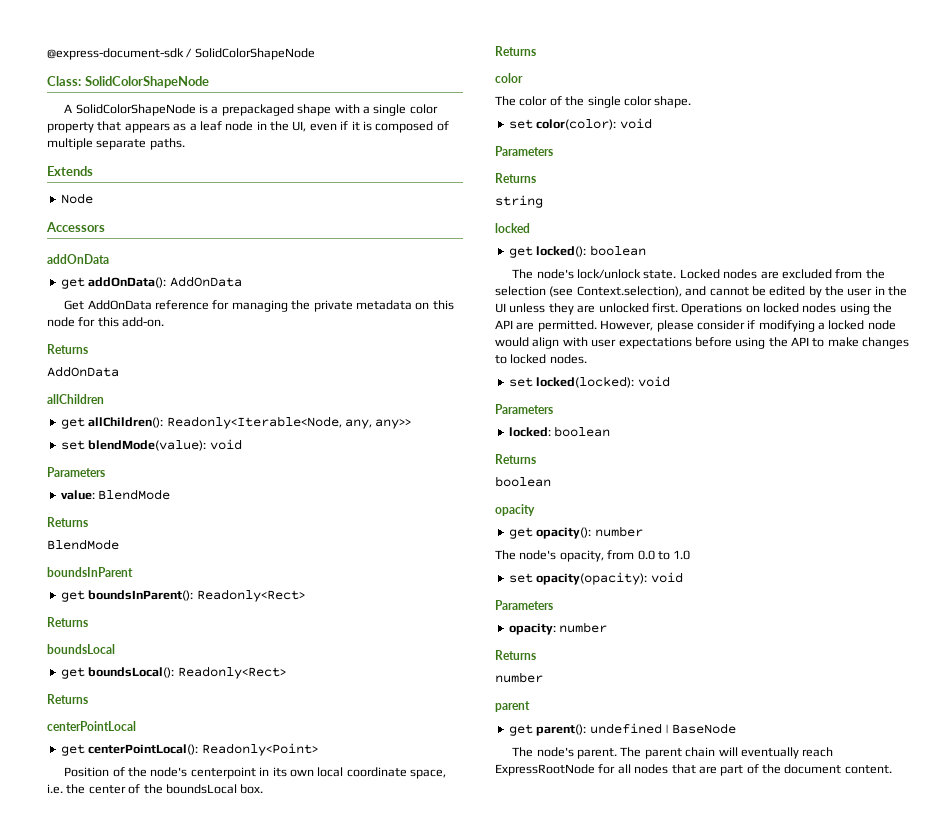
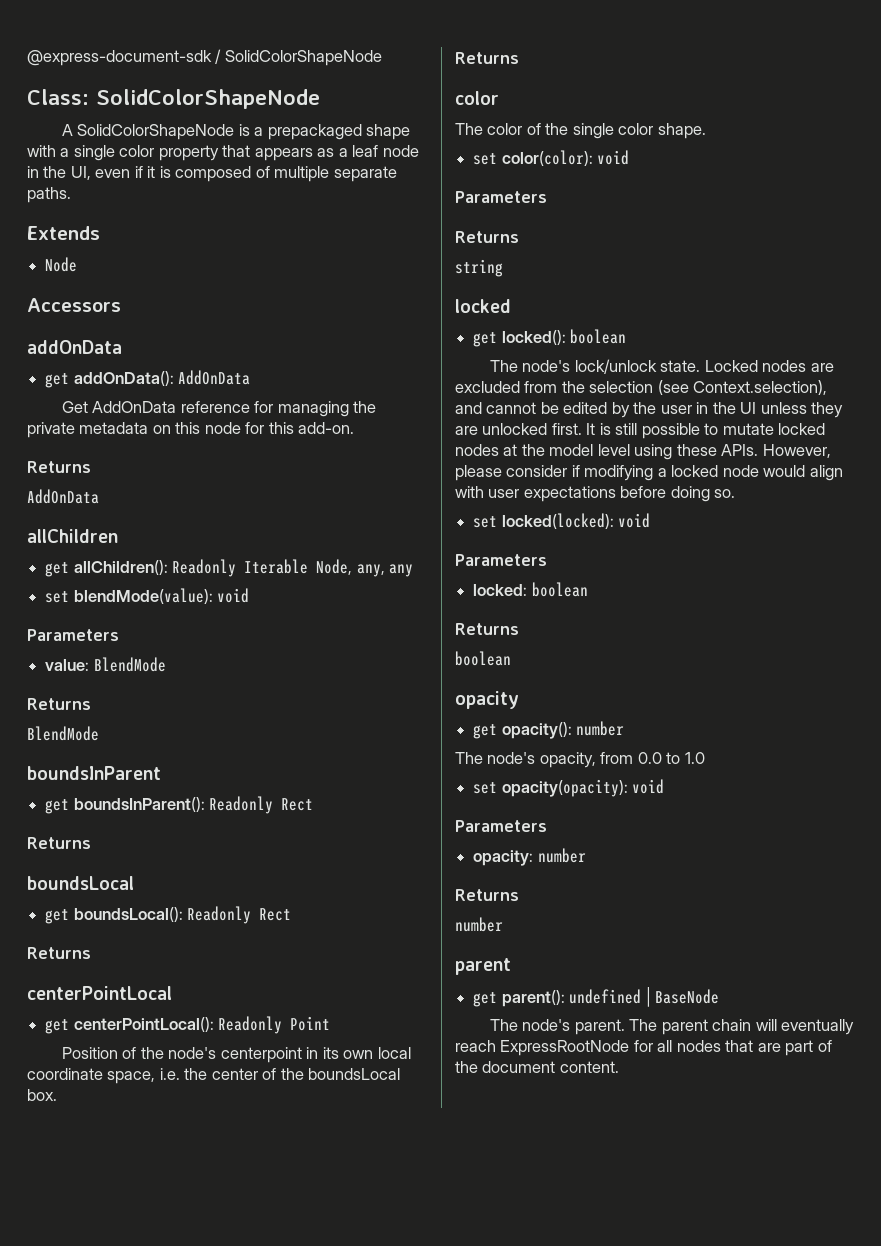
[166,416,412,429] Readonly<Iterable<Node, any, any>> -> [172,559,413,577] Readonly Iterable Node, any, any
[196,589,305,602] Readonly<Rect> -> [209,796,314,814] Readonly Rect
[177,666,286,679] Readonly<Rect> -> [187,906,292,924] Readonly Rect
[201,743,318,756] Readonly<Point> -> [218,1016,331,1034] Readonly Point
[681,303,893,315] [495,320,597,332] Operations on locked nodes using the API are permitted. -> [586,423,826,439] [455,444,759,460] It is still possible to mutate locked nodes at the model level using these APIs.
[735,337,910,349] [495,354,587,364] using the API to make changes to locked nodes. -> [670,486,736,502] doing so.

